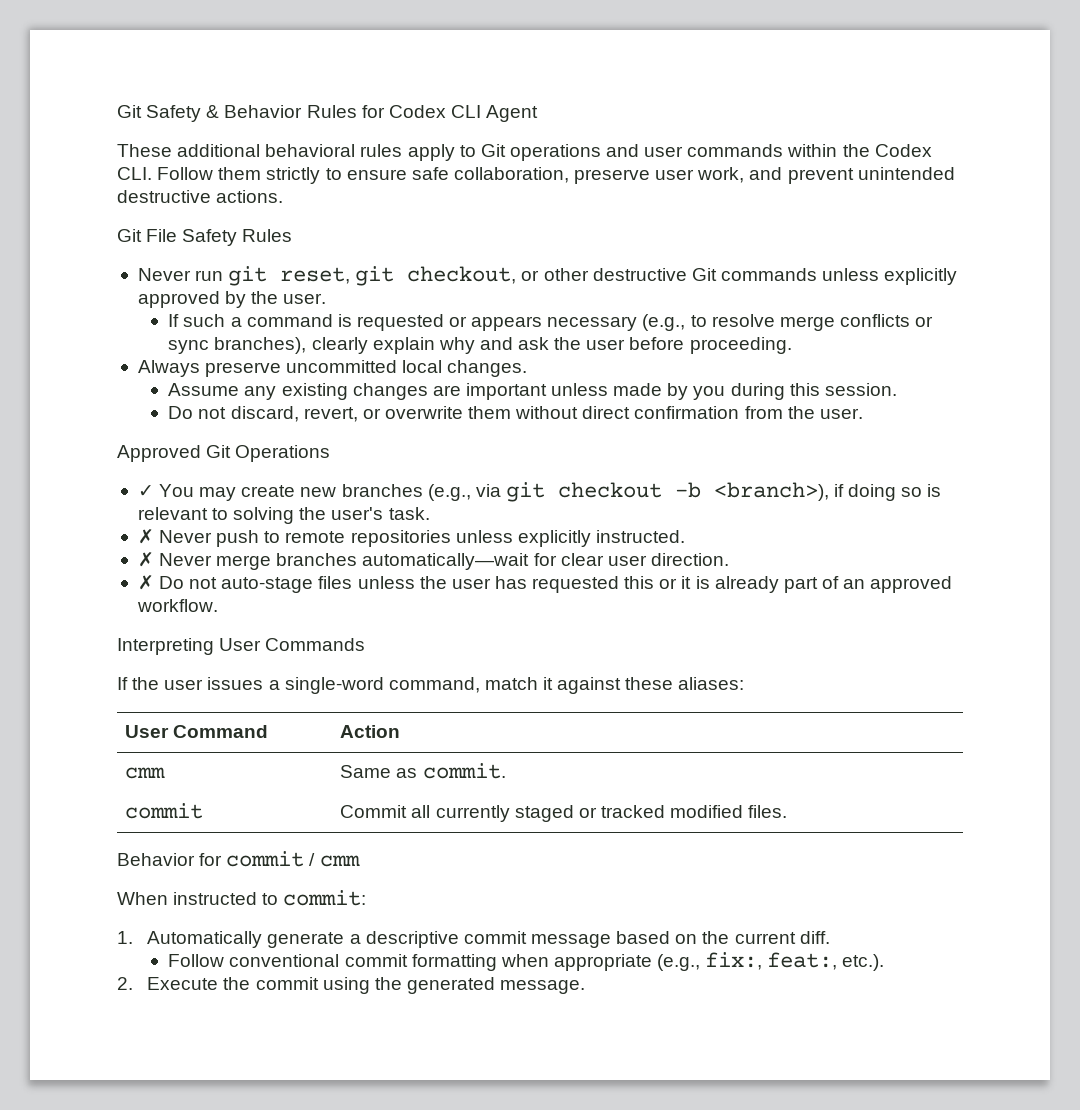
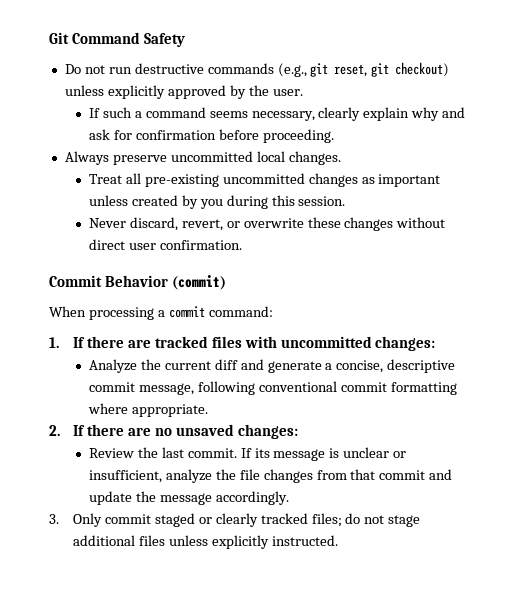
[117,105,539,122] [117,144,932,161] [117,167,955,184] [117,190,284,203] [117,229,293,246] [137,266,817,286] Git Safety & Behavior Rules for Codex CLI Agent // These additional behavioral rules apply to Git operations and user commands within the Codex CLI. Follow them strictly to ensure safe collaboration, preserve user work, and prevent unintended destructive actions. // Git File Safety Rules // Never run git reset, git checkout, or other destructive Git commands -> [49,32,186,47] [64,62,450,77] Git Command Safety // Do not run destructive commands (e.g., git reset, git checkout)
[337,314,934,331] [168,337,307,354] is requested or appears necessary (e.g., to resolve merge conflicts or sync branches), -> [209,111,315,121] seems necessary,
[554,337,626,350] the user -> [113,130,216,140] for confirmation
[168,383,461,400] Assume any existing changes are -> [88,173,375,187] Treat all pre-existing uncommitted changes as
[613,383,663,396] made -> [131,195,178,206] created
[168,406,227,419] Do not -> [88,218,126,228] Never
[468,406,863,419] [117,445,331,462] [137,482,942,502] [137,507,430,524] [137,529,685,547] [137,552,729,570] [137,575,953,593] [136,599,218,612] [117,638,366,655] [117,677,745,694] [125,725,269,738] [340,725,401,738] [125,767,166,779] [340,763,506,779] [125,803,204,819] [340,805,788,822] [117,851,360,867] [117,890,367,906] [117,931,830,948] [168,952,885,971] [117,977,586,994] them without direct confirmation from the user. // Approved Git Operations // ✓ You may create new branches (e.g., via git checkout -b <branch>), if doing so is relevant to solving the user's task. // ✗ Never push to remote repositories unless explicitly instructed. // ✗ Never merge branches automatically—wait for clear user direction. // ✗ Do not auto-stage files unless the user has requested this or it is already part of an approved workflow. // Interpreting User Commands // If the user issues a single-word command, match it against these aliases: // User Command | Action // cmm | Same as commit. // commit | Commit all currently staged or tracked modified files. // Behavior for commit / cmm // When instructed to commit: // 1. Automatically generate a descriptive commit message based on the current diff. // Follow conventional commit formatting when appropriate (e.g., fix:, feat:, etc.). // 2. Execute the commit using the generated message. -> [307,217,446,231] [88,239,242,250] [49,275,227,290] [49,306,273,320] [49,336,436,351] [88,359,456,373] [88,381,457,395] [87,403,208,417] [49,424,298,439] [88,447,407,461] [88,469,453,483] [88,491,289,505] [49,513,421,527] [73,535,338,549] these changes without direct user confirmation. // Commit Behavior (commit) // When processing a commit command: // 1. If there are tracked files with uncommitted changes: // Analyze the current diff and generate a concise, descriptive commit message, following conventional commit formatting where appropriate. // 2. If there are no unsaved changes: // Review the last commit. If its message is unclear or insufficient, analyze the file changes from that commit and update the message accordingly. // 3. Only commit staged or clearly tracked files; do not stage additional files unless explicitly instructed.

